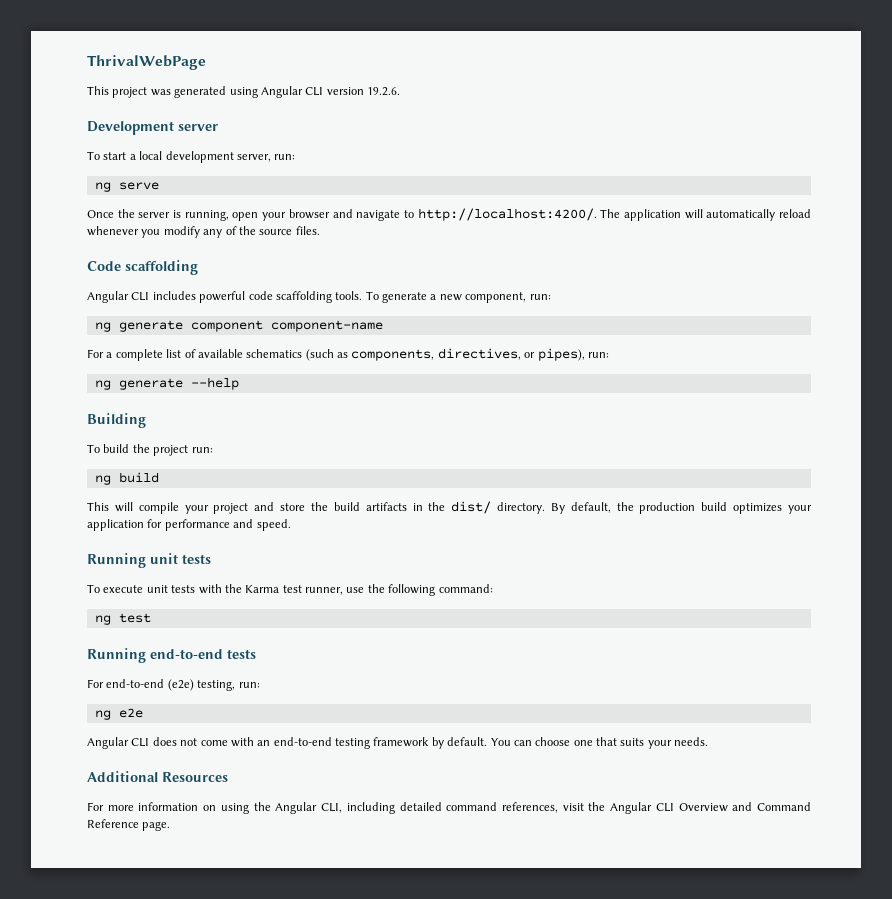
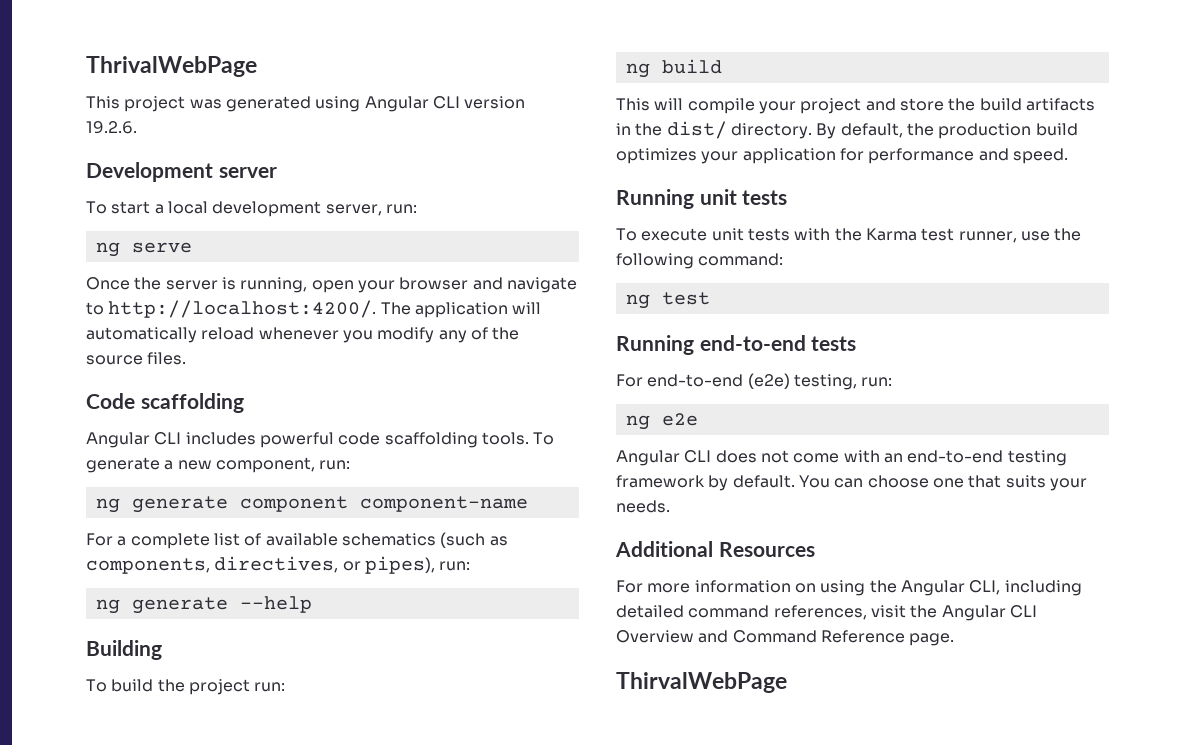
(171, 826) none -> [616,672,787,693] // ThirvalWebPage

